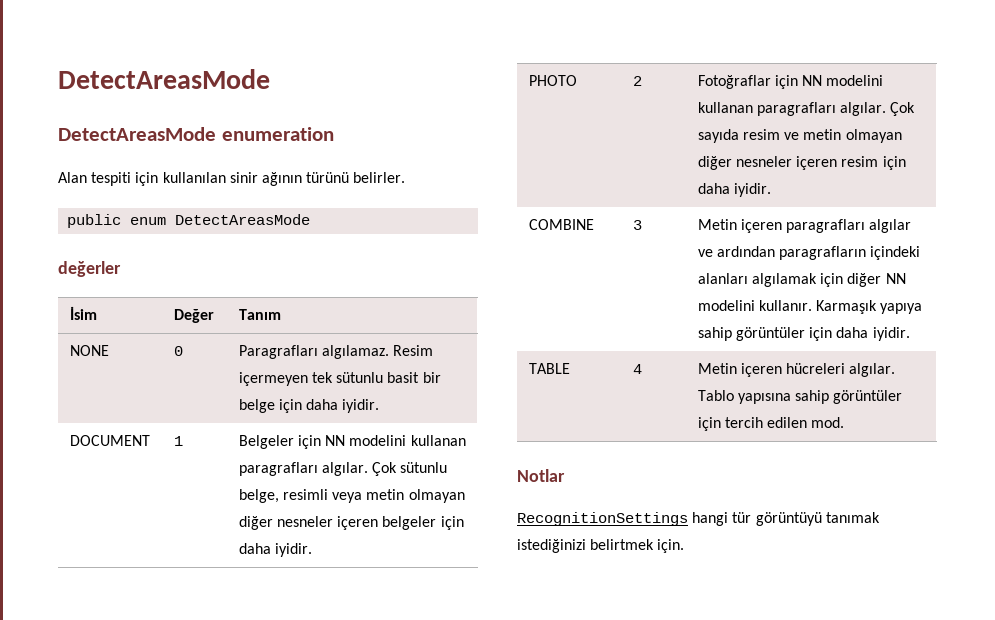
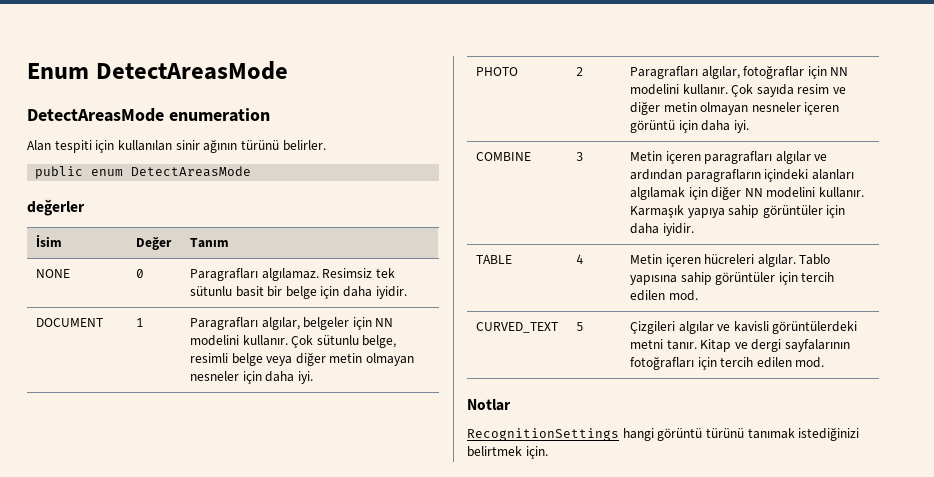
(58, 79) none -> [27,63,89,79] Enum
[393,345,434,356] [238,372,308,386] Resim içermeyen -> [322,268,373,278] Resimsiz
[238,435,466,449] [238,462,448,476] [238,489,465,503] [238,516,464,530] [238,543,313,557] Belgeler için NN modelini kullanan paragrafları algılar. Çok sütunlu belge, resimli veya metin olmayan diğer nesneler içeren belgeler için daha iyidir. -> [189,317,394,330] [189,335,397,348] [189,352,415,366] [189,371,313,384] Paragrafları algılar, belgeler için NN modelini kullanır. Çok sütunlu belge, resimli belge veya diğer metin olmayan nesneler için daha iyi.
[697,75,884,89] [697,102,887,116] Fotoğraflar için NN modelini kullanan paragrafları algılar. -> [629,65,849,79] [629,84,728,95] Paragrafları algılar, fotoğraflar için NN modelini kullanır.
[803,129,902,143] [697,156,906,170] [697,183,772,197] metin olmayan diğer nesneler içeren resim için daha iyidir. -> [629,101,840,115] [629,120,749,133] diğer metin olmayan nesneler içeren görüntü için daha iyi.
(845, 422) none -> [475,322,558,333] [575,322,584,331] [629,321,858,334] [629,339,851,352] [629,356,825,370] // CURVED_TEXT | 5 | Çizgileri algılar ve kavisli görüntülerdeki metni tanır. Kitap ve dergi sayfalarının fotoğrafları için tercih edilen mod.
[732,512,822,526] tür görüntüyü -> [657,428,744,441] görüntü türünü

